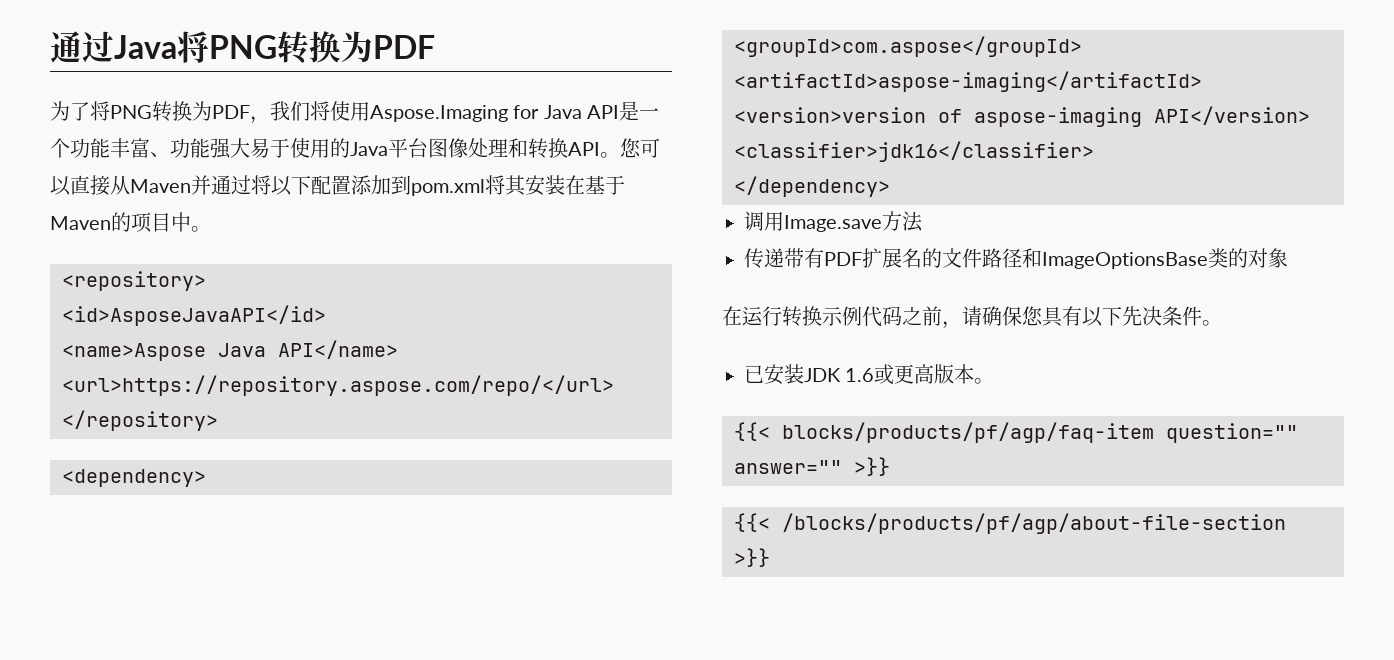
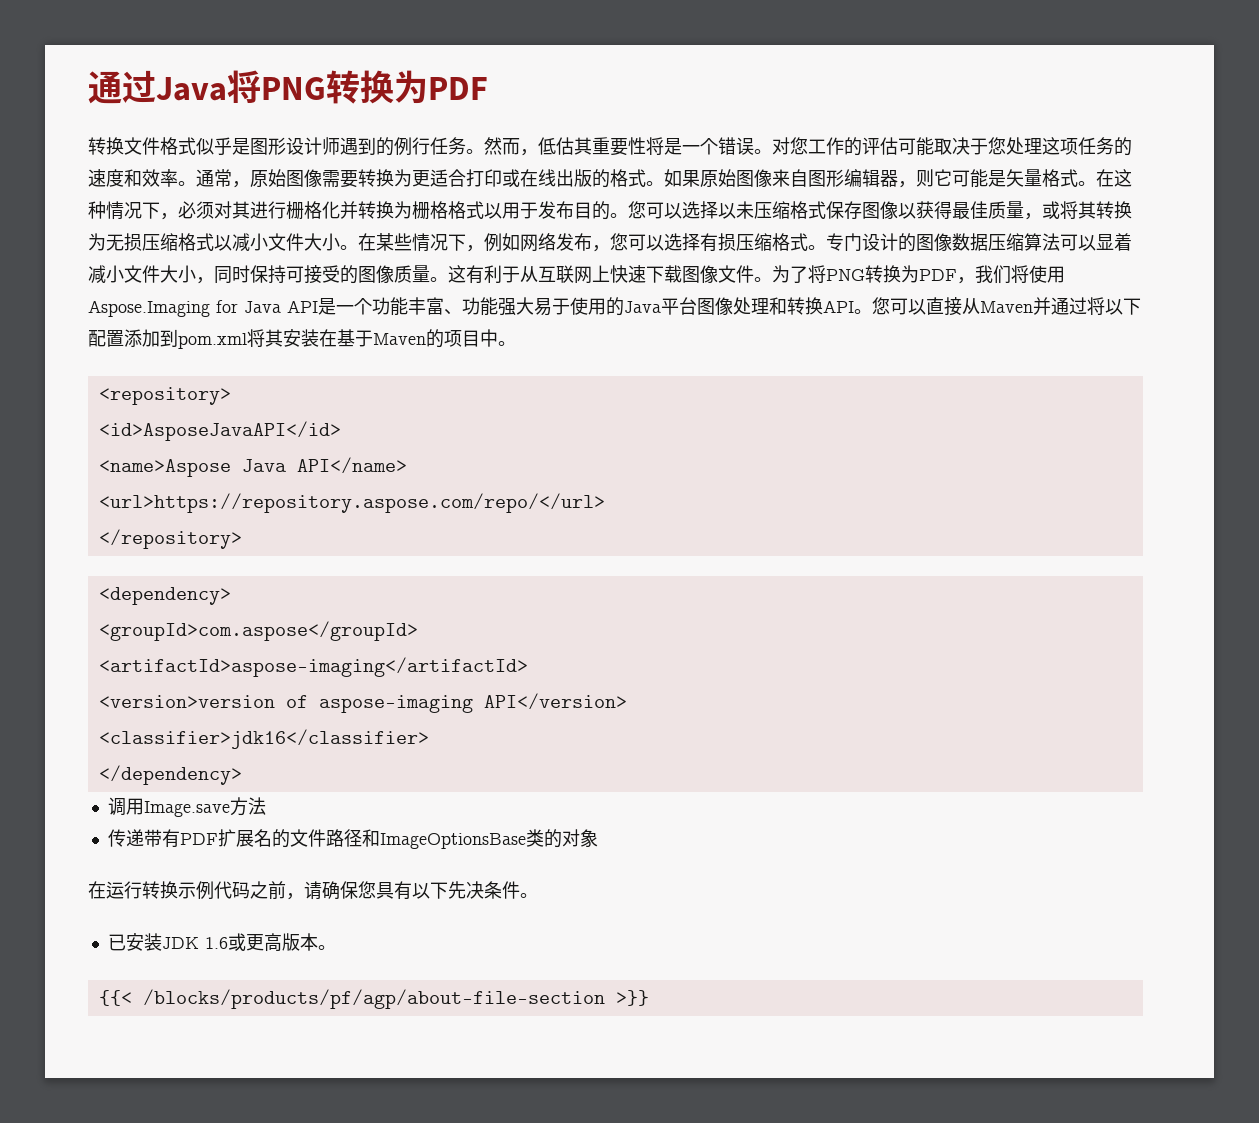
(435, 47) none -> [88,137,1132,156] [88,169,1132,188] [88,201,1132,220] [88,233,1132,252] [88,265,772,284] 转换文件格式似乎是图形设计师遇到的例行任务。然而，低估其重要性将是一个错误。对您工作的评估可能取决于您处理这项任务的速度和效率。通常，原始图像需要转换为更适合打印或在线出版的格式。如果原始图像来自图形编辑器，则它可能是矢量格式。在这种情况下，必须对其进行栅格化并转换为栅格格式以用于发布目的。您可以选择以未压缩格式保存图像以获得最佳质量，或将其转换为无损压缩格式以减小文件大小。在某些情况下，例如网络发布，您可以选择有损压缩格式。专门设计的图像数据压缩算法可以显着减小文件大小，同时保持可接受的图像质量。这有利于从互联网上快速下载图像文件。
[734,422,1298,443] [734,457,890,476] // {{< blocks/products/pf/agp/faq-item question="" answer="" >}} -> (336, 947) none

